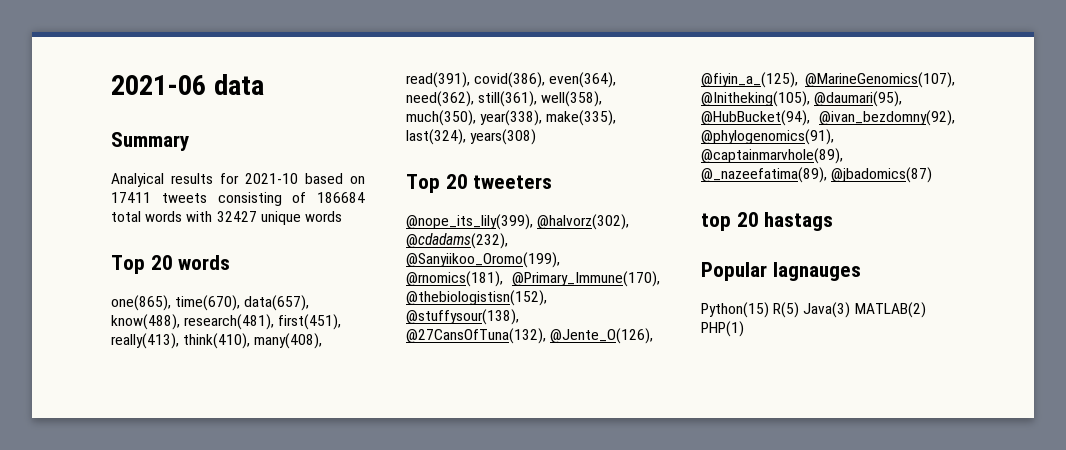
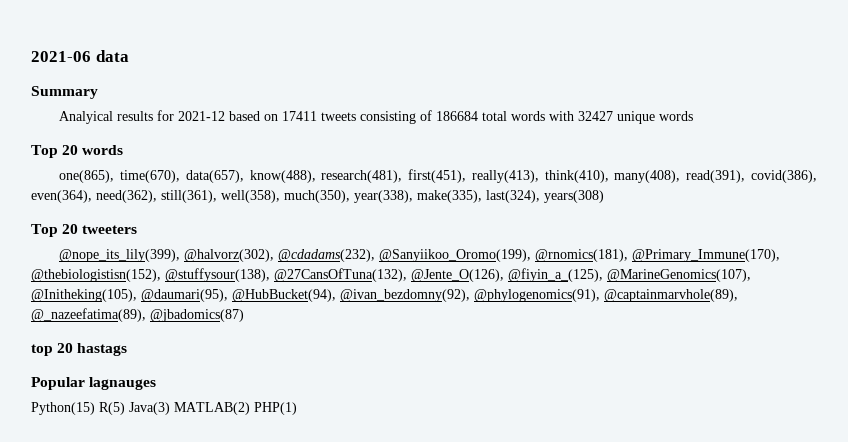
[245,173,298,184] 2021-10 -> [178,111,226,121] 2021-12

